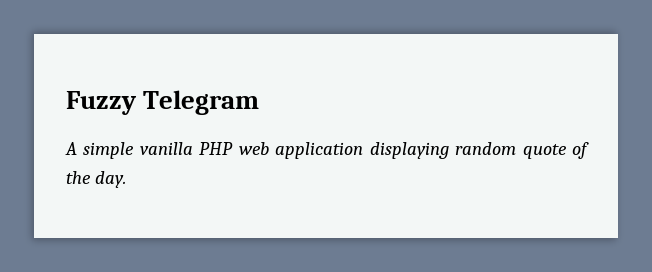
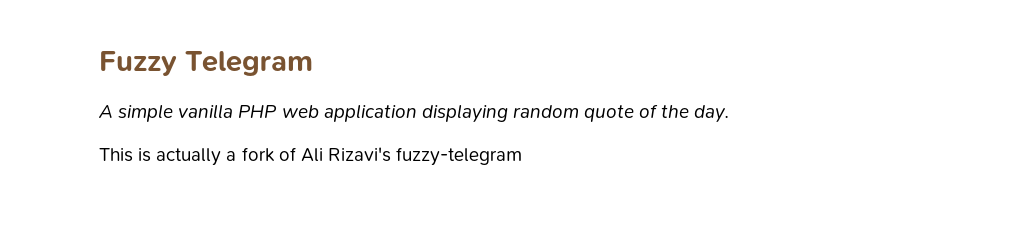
(127, 179) none -> [99,147,523,166] // This is actually a fork of Ali Rizavi's fuzzy-telegram

